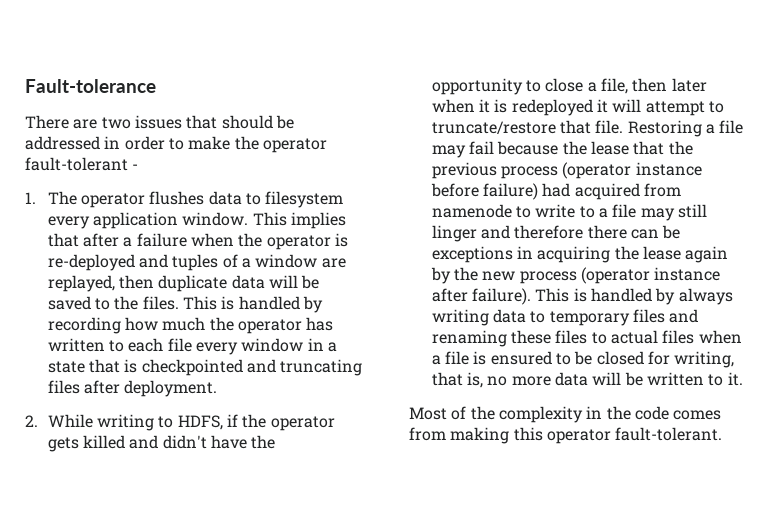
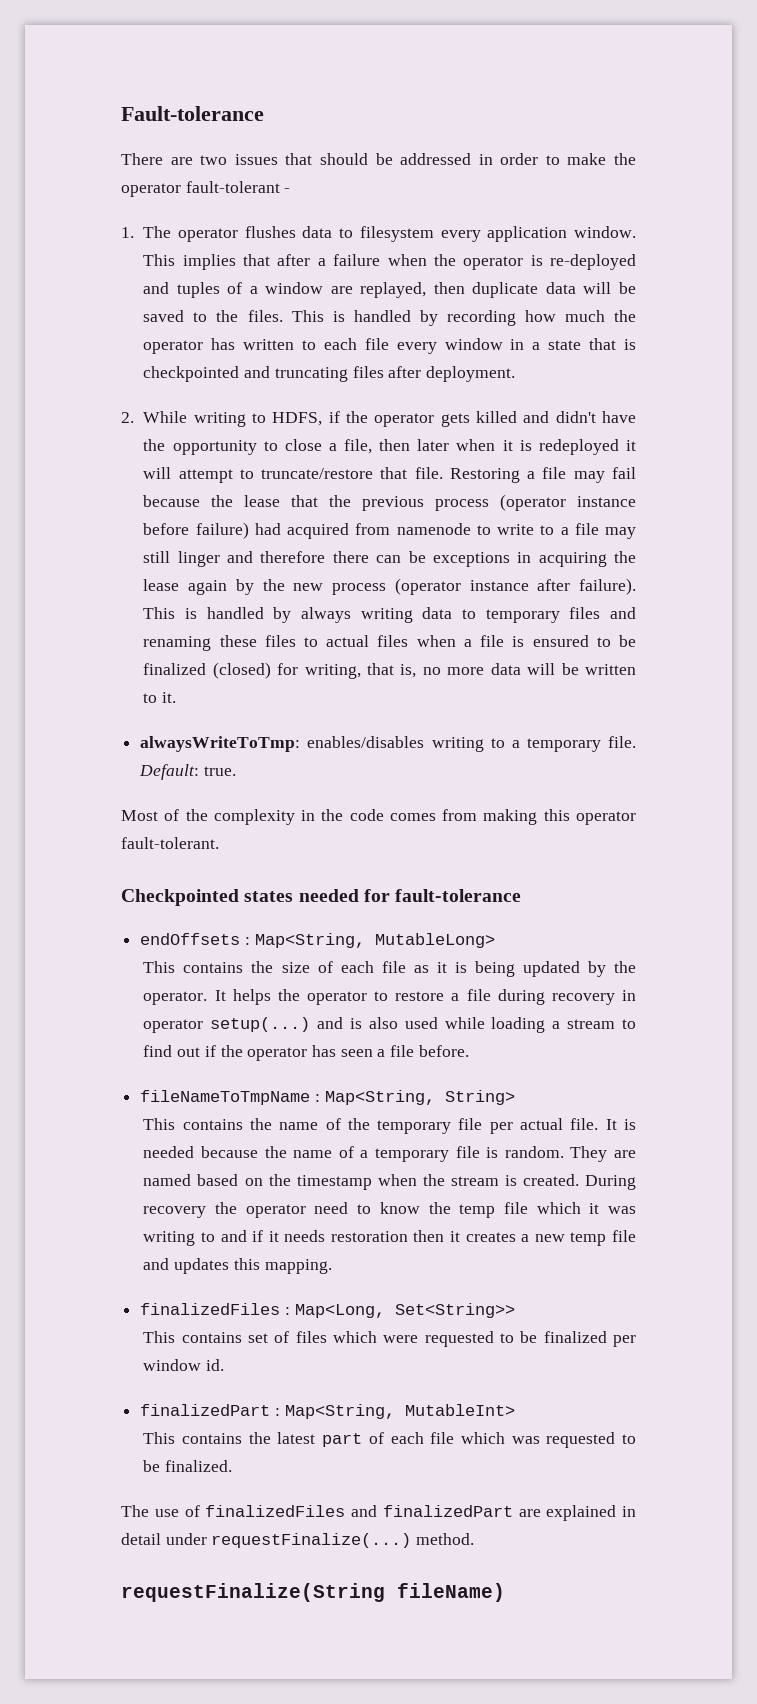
[596,351,644,365] closed -> [143,662,271,679] finalized (closed)
(743, 379) none -> [140,736,636,752] [139,764,236,780] // alwaysWriteToTmp: enables/disables writing to a temporary file. Default: true.
(723, 434) none -> [121,889,522,906] [140,933,495,948] [143,961,636,977] [143,989,637,1005] [143,1017,636,1033] [143,1045,469,1061] [140,1090,515,1105] [143,1118,636,1134] [143,1146,636,1162] [143,1174,636,1190] [143,1202,636,1218] [143,1230,636,1246] [143,1258,332,1274] [140,1303,515,1318] [143,1331,637,1347] [143,1359,225,1371] [140,1404,515,1419] [143,1432,636,1448] [143,1460,233,1472] [121,1505,636,1521] [121,1533,475,1548] [121,1583,505,1602] // Checkpointed states needed for fault-tolerance // endOffsets : Map<String, MutableLong> // This contains the size of each file as it is being updated by the operator. It helps the operator to restore a file during recovery in operator setup(...) and is also used while loading a stream to find out if the operator has seen a file before. // fileNameToTmpName : Map<String, String> // This contains the name of the temporary file per actual file. It is needed because the name of a temporary file is random. They are named based on the timestamp when the stream is created. During recovery the operator need to know the temp file which it was writing to and if it needs restoration then it creates a new temp file and updates this mapping. // finalizedFiles : Map<Long, Set<String>> // This contains set of files which were requested to be finalized per window id. // finalizedPart : Map<String, MutableInt> // This contains the latest part of each file which was requested to be finalized. // The use of finalizedFiles and finalizedPart are explained in detail under requestFinalize(...) method. // requestFinalize(String fileName)

